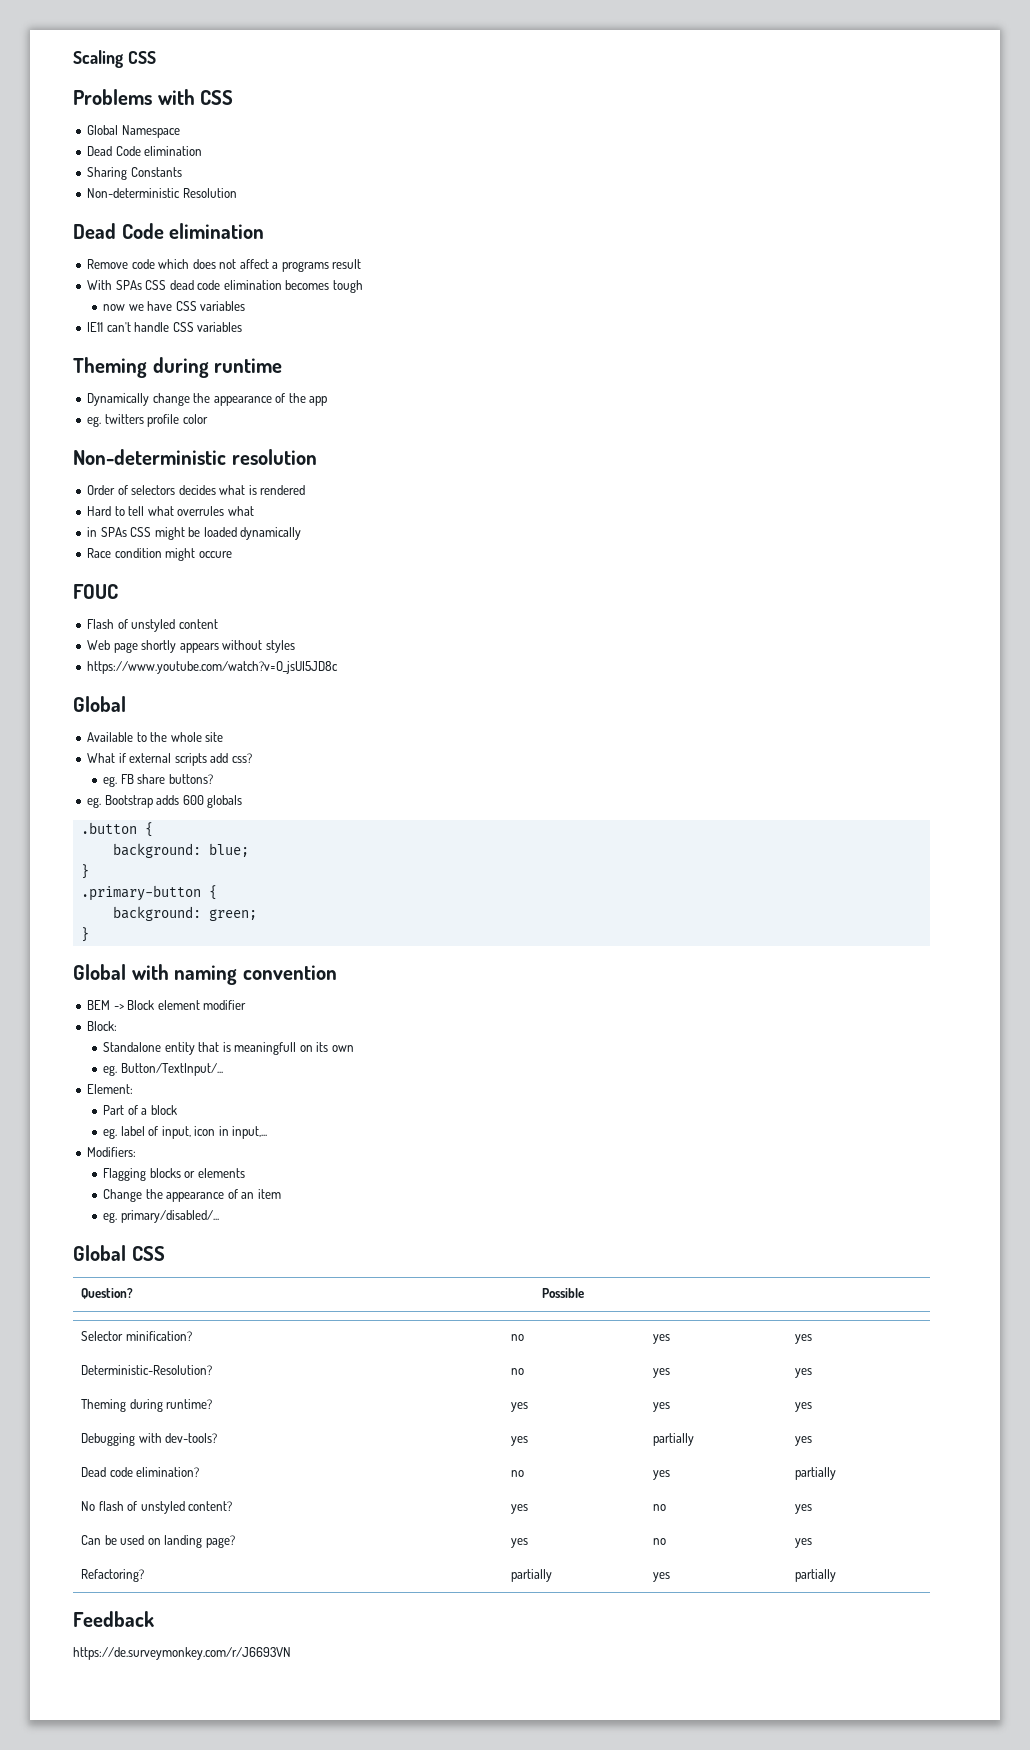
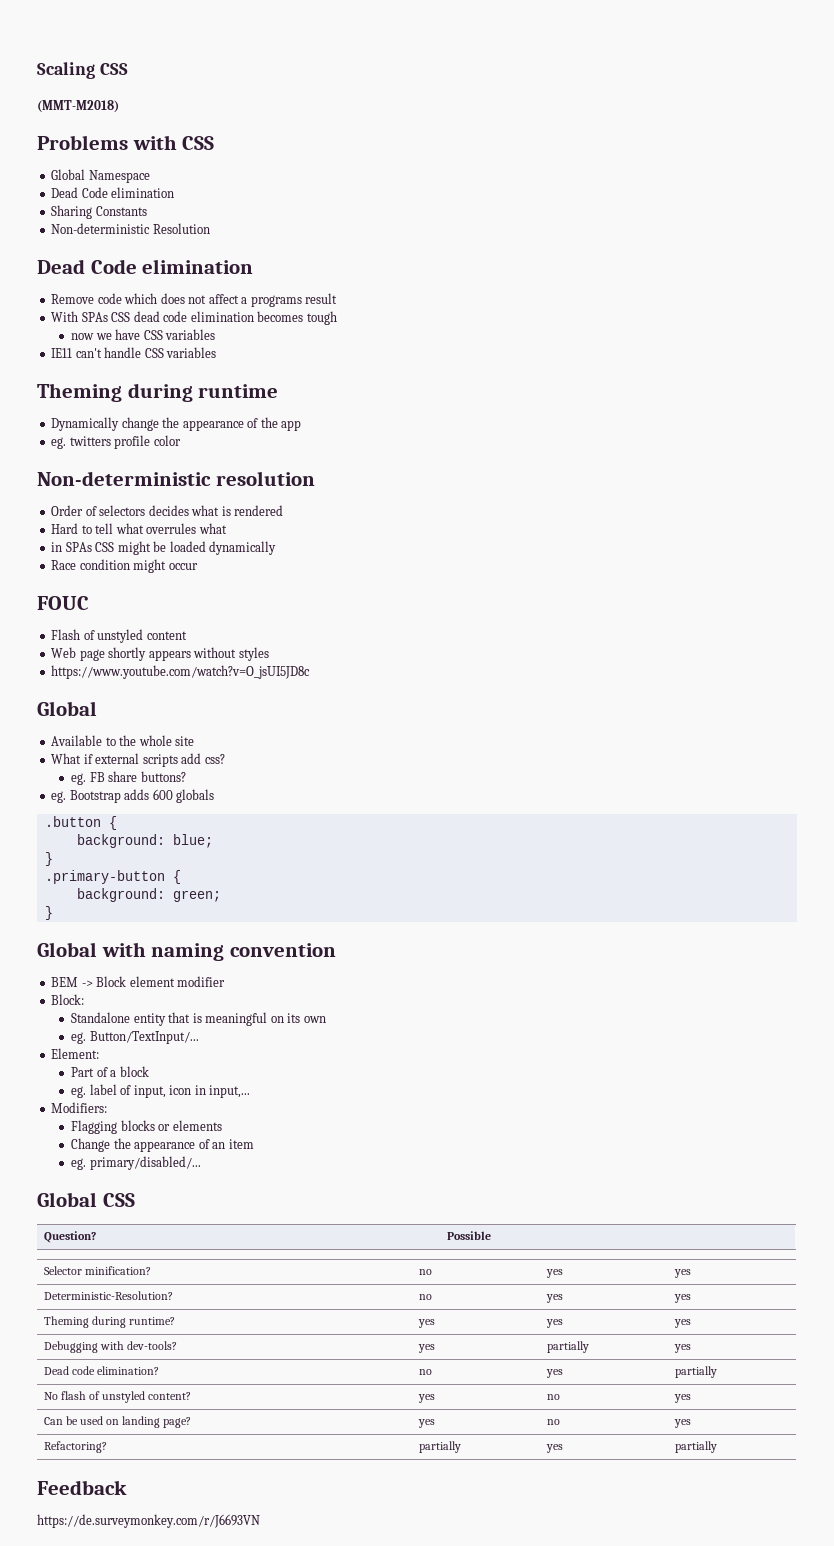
(156, 57) none -> [37,100,119,113] // (MMT-M2018)
[198,551,232,558] occure -> [168,563,198,570] occur
[234,1042,297,1055] meaningfull -> [205,1012,268,1026] meaningful

